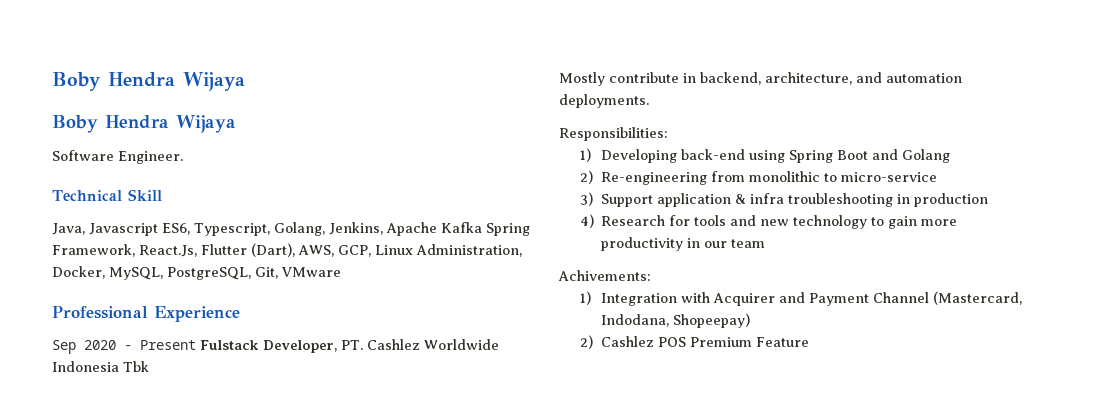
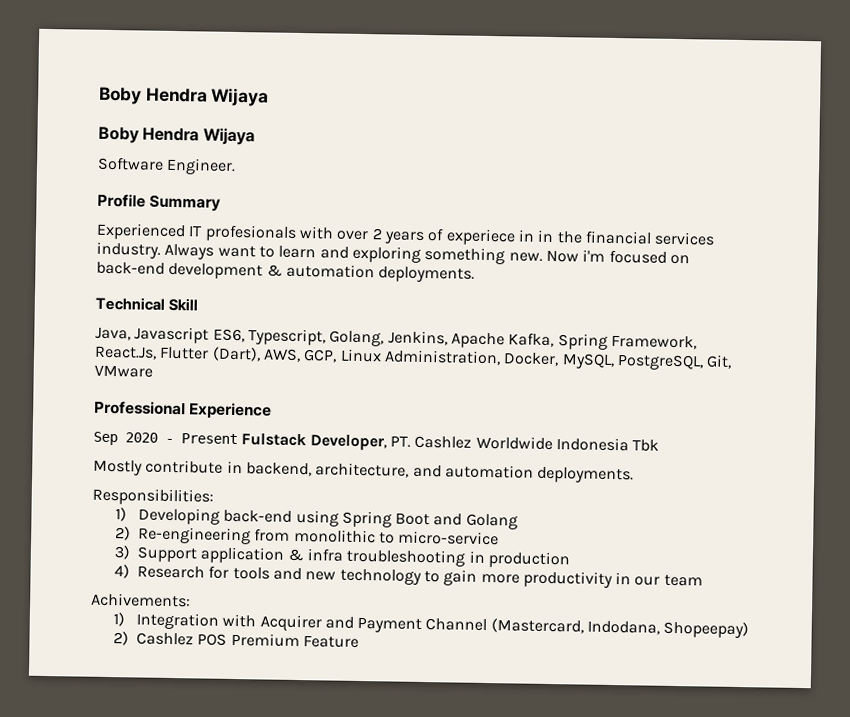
(183, 157) none -> [97,193,222,212] [96,222,716,246] [96,241,690,265] [96,261,476,283] // Profile Summary // Experienced IT profesionals with over 2 years of experiece in in the financial services industry. Always want to learn and exploring something new. Now i'm focused on back-end development & automation deployments.
[441,222,482,233] Kafka -> [508,332,555,348] Kafka,

